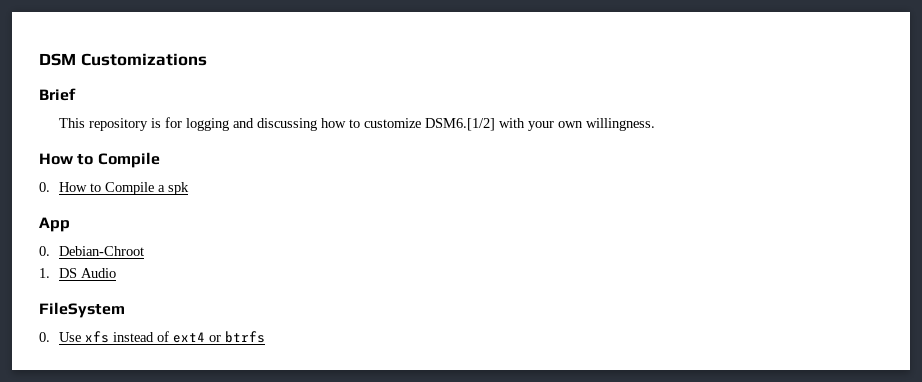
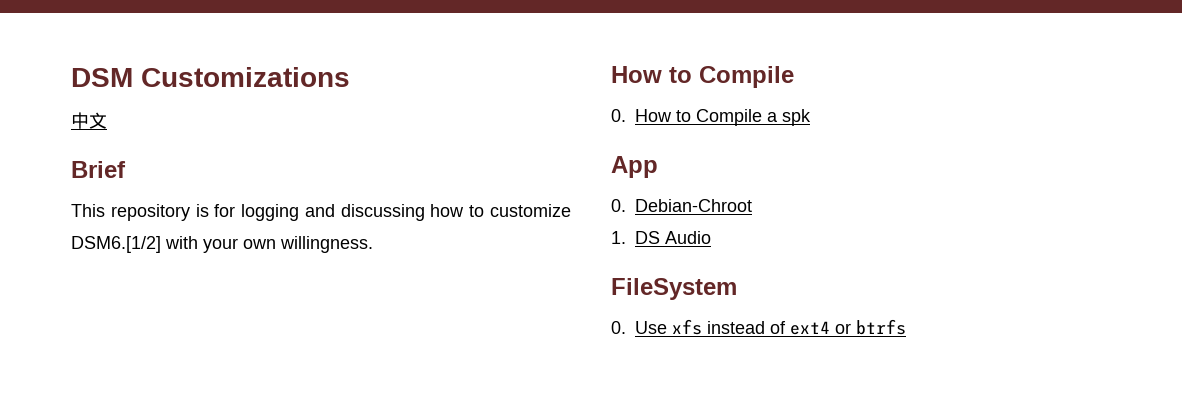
(207, 59) none -> [71,112,107,129] // 中文

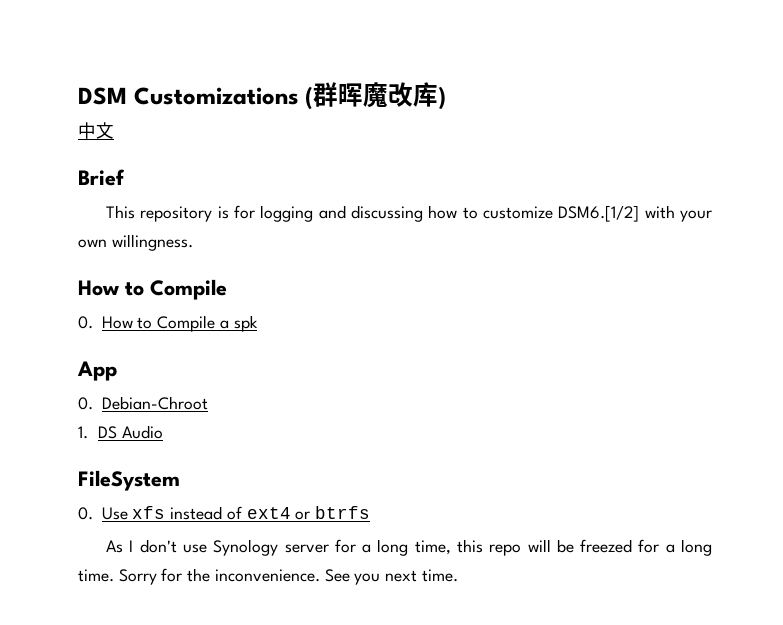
(350, 77) none -> [305,82,447,110] (群晖魔改库)
(906, 327) none -> [106,539,712,556] [78,568,458,585] // As I don't use Synology server for a long time, this repo will be freezed for a long time. Sorry for the inconvenience. See you next time.

